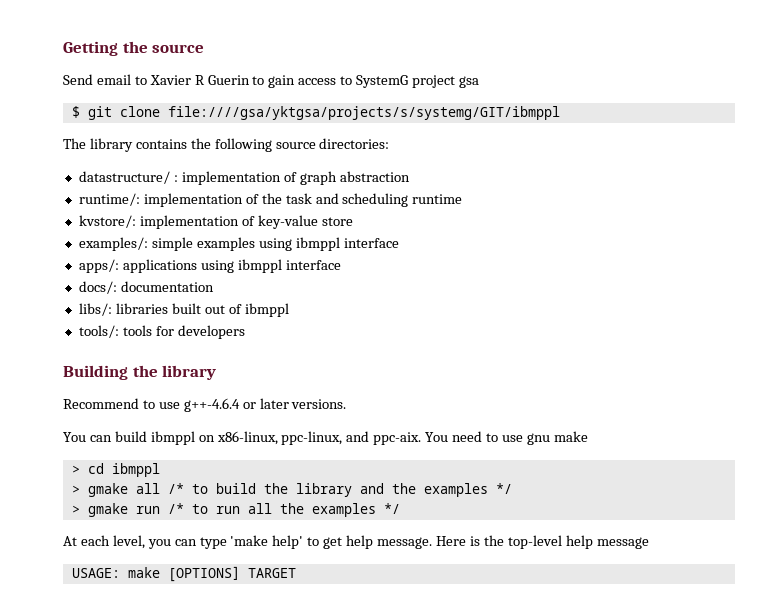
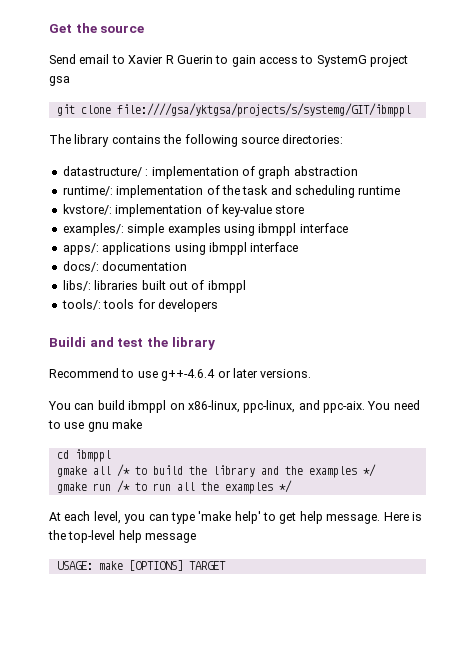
[63,41,118,56] Getting -> [49,24,72,33] Get
[71,106,80,118] $ -> (70, 81) none
[63,365,128,380] Building -> [49,337,144,347] Buildi and test
[71,465,80,474] > -> (143, 424) none
[71,485,80,494] > -> (111, 455) none
[71,505,80,514] > -> (376, 470) none

